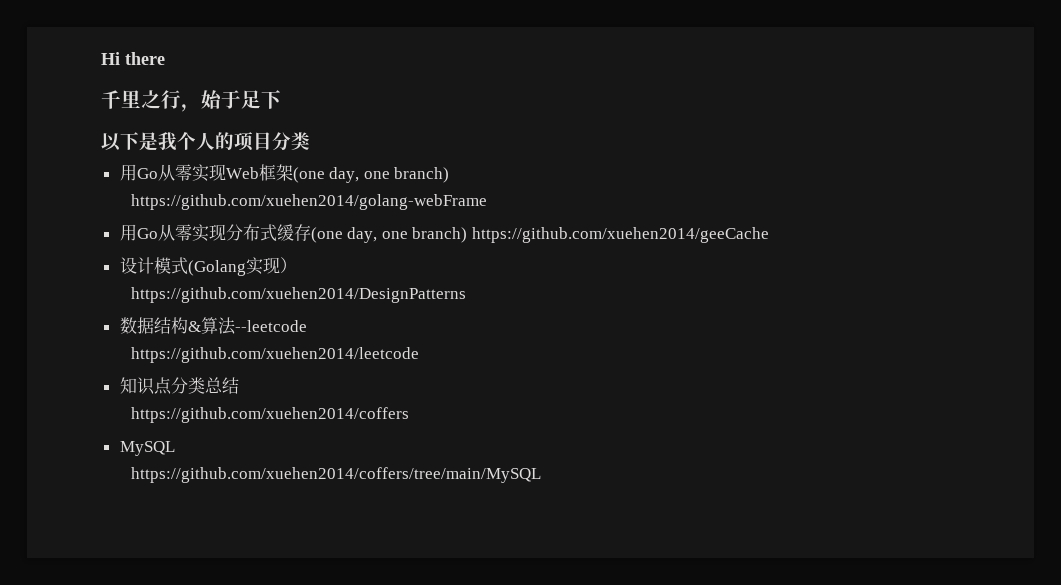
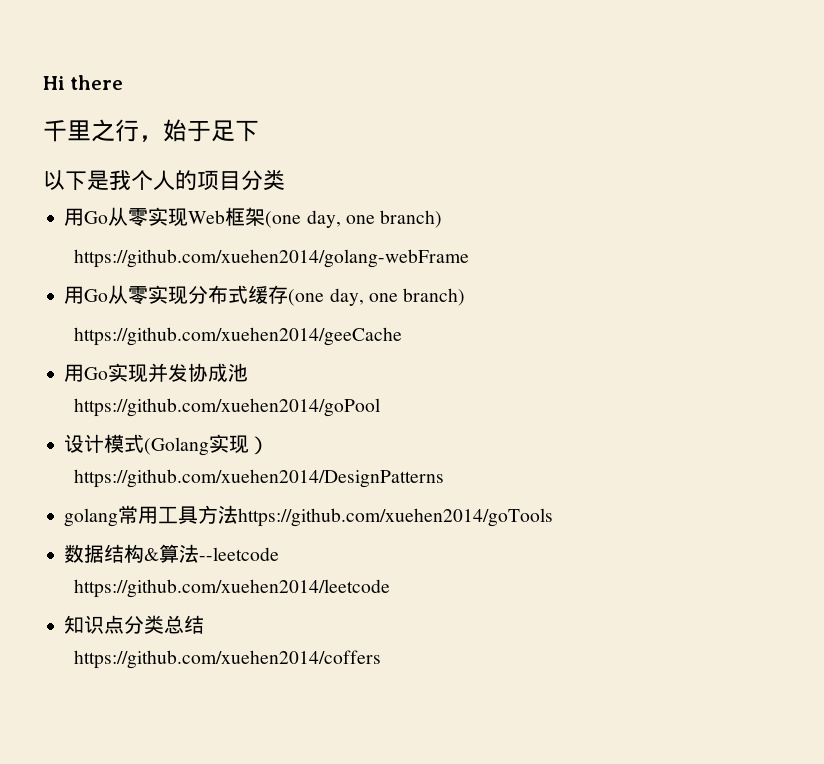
(468, 235) none -> (466, 297) //
(770, 235) none -> [64,363,249,383] [73,398,380,417] // 用Go实现并发协成池 // https://github.com/xuehen2014/goPool
(467, 295) none -> [64,505,554,527] // golang常用工具方法https://github.com/xuehen2014/goTools
[119,441,175,456] [131,467,542,483] // MySQL // https://github.com/xuehen2014/coffers/tree/main/MySQL -> (381, 659) none

